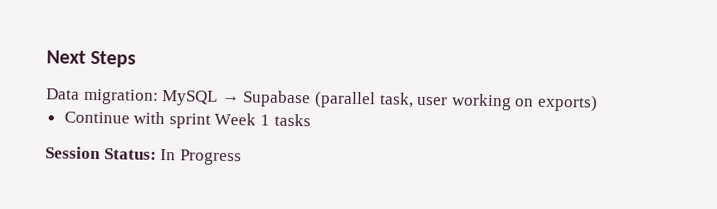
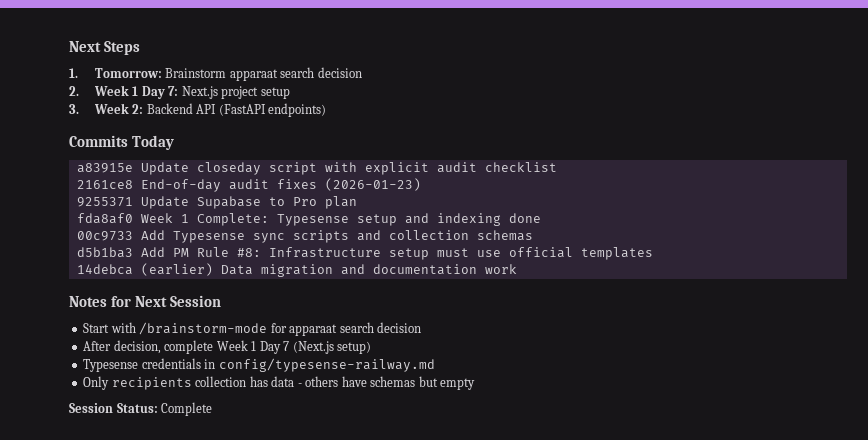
[46,88,598,112] [63,111,311,129] Data migration: MySQL → Supabase (parallel task, user working on exports) // Continue with sprint Week 1 tasks -> [69,67,362,81] [69,85,290,99] [69,103,327,117] [69,135,174,150] [76,162,557,175] [76,178,421,192] [76,196,357,209] [76,213,541,226] [76,230,533,243] [76,247,653,260] [76,263,517,277] [69,295,221,307] [83,322,422,336] [83,340,372,354] [83,358,435,372] [83,376,476,390] 1. Tomorrow: Brainstorm apparaat search decision // 2. Week 1 Day 7: Next.js project setup // 3. Week 2: Backend API (FastAPI endpoints) // Commits Today // a83915e Update closeday script with explicit audit checklist // 2161ce8 End-of-day audit fixes (2026-01-23) // 9255371 Update Supabase to Pro plan // fda8af0 Week 1 Complete: Typesense setup and indexing done // 00c9733 Add Typesense sync scripts and collection schemas // d5b1ba3 Add PM Rule #8: Infrastructure setup must use official templates // 14debca (earlier) Data migration and documentation work // Notes for Next Session // Start with /brainstorm-mode for apparaat search decision // After decision, complete Week 1 Day 7 (Next.js setup) // Typesense credentials in config/typesense-railway.md // Only recipients collection has data - others have schemas but empty
[160,148,242,166] In Progress -> [161,402,213,416] Complete

